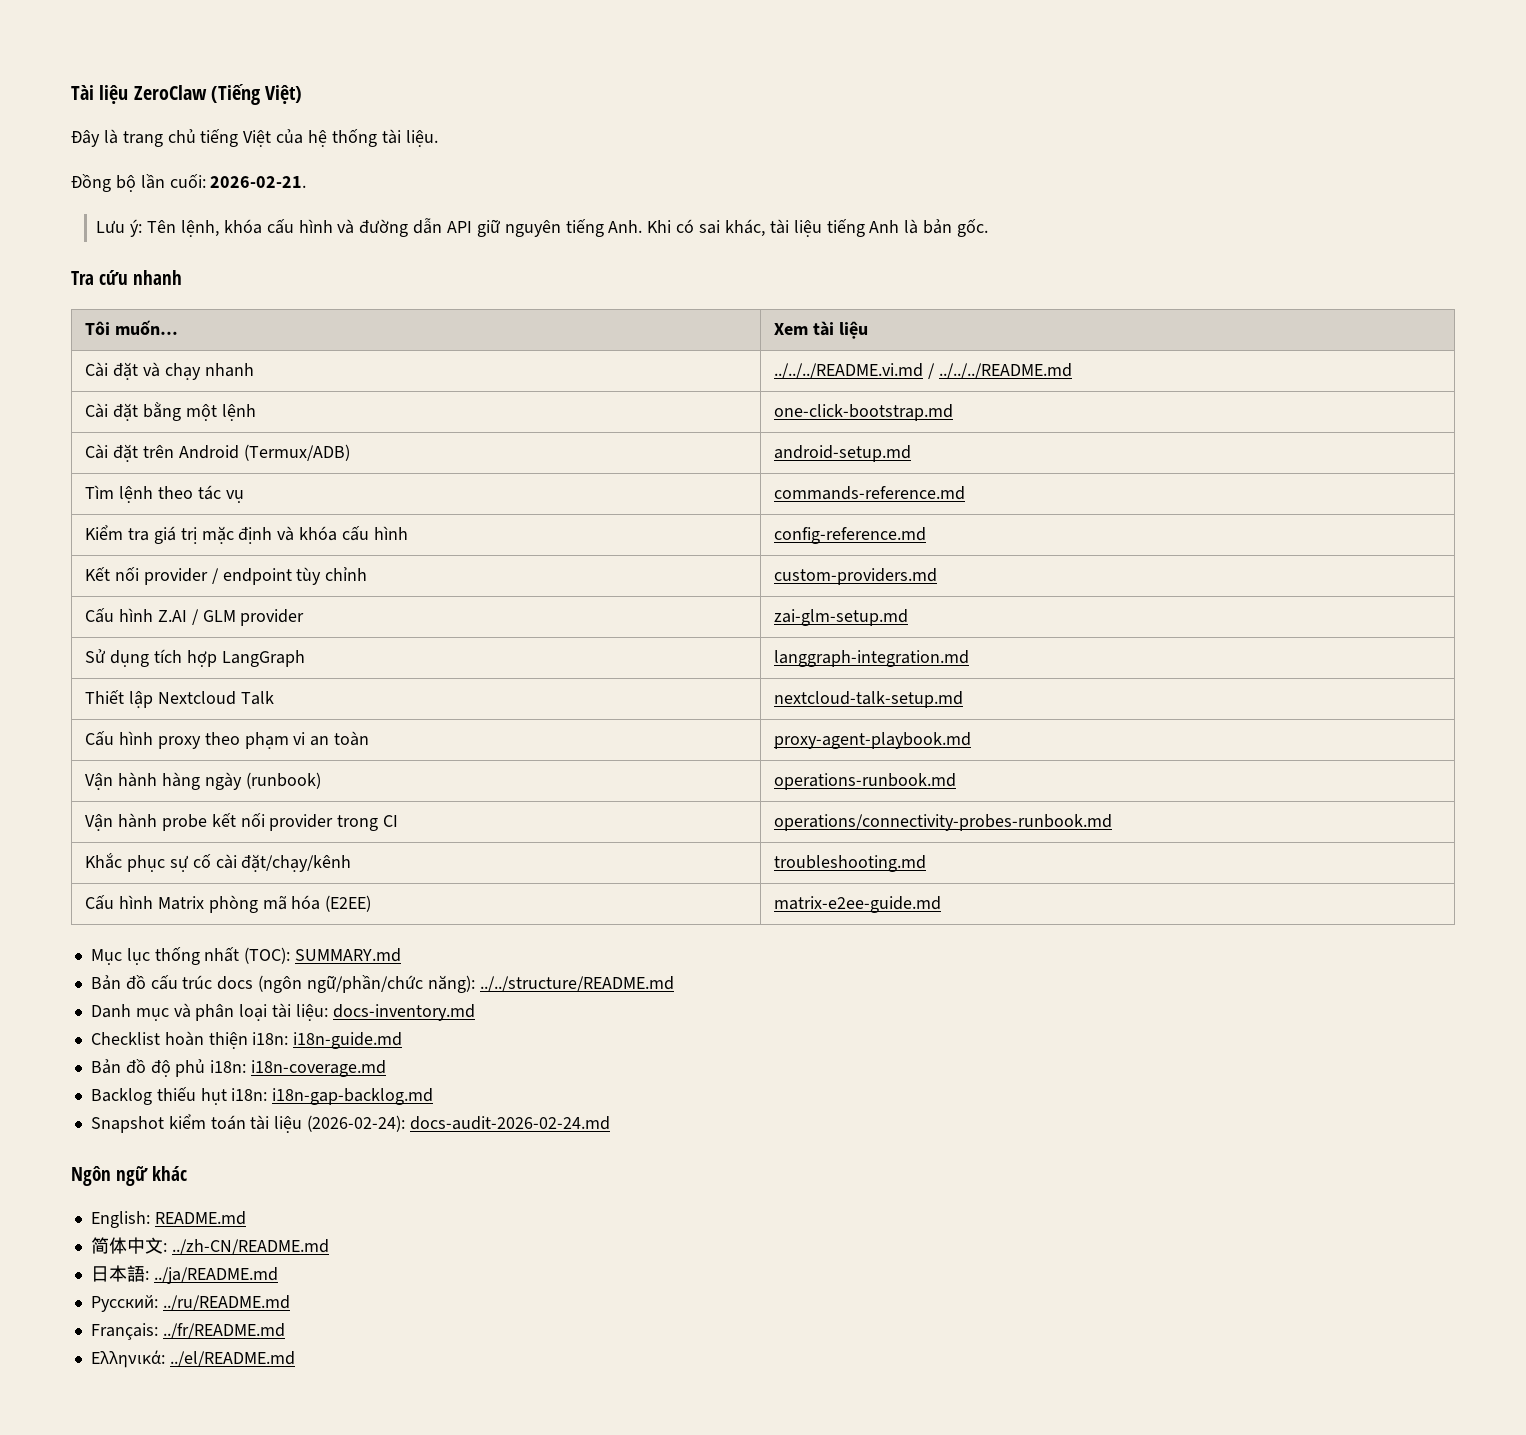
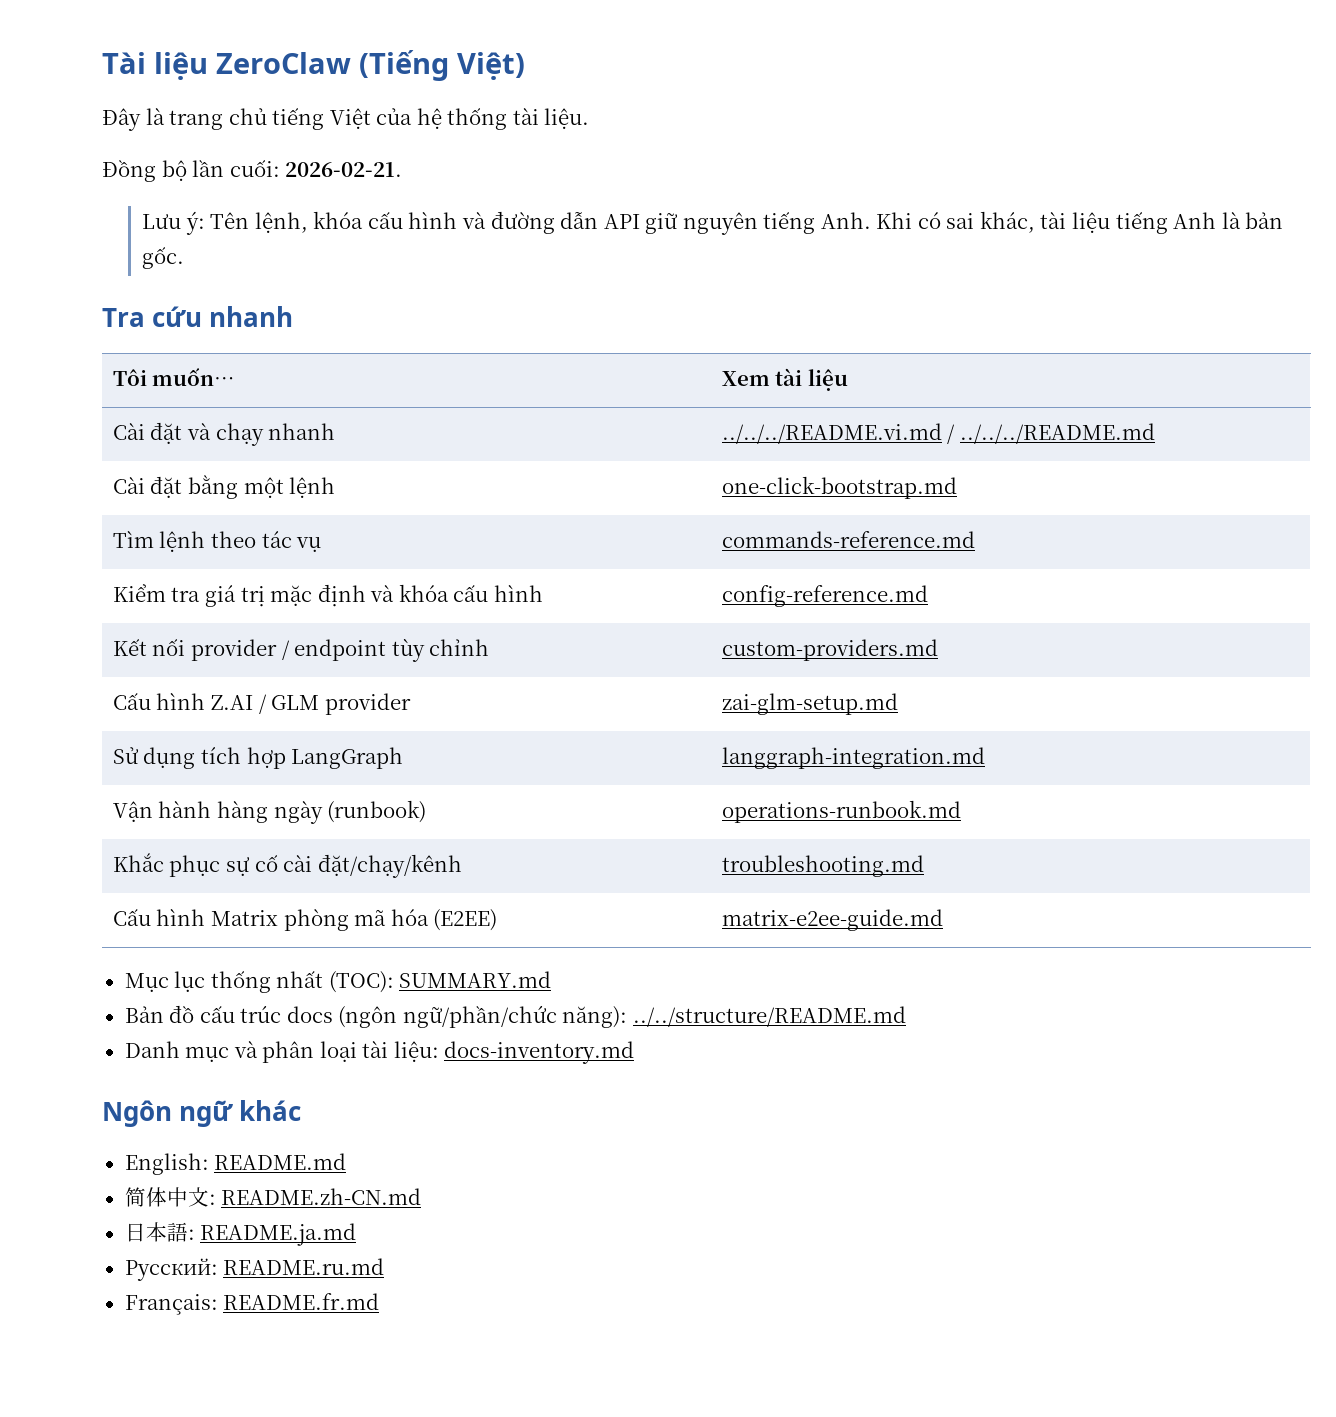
[85,444,350,462] [774,445,912,462] // Cài đặt trên Android (Termux/ADB) | android-setup.md -> (957, 487) none
[85,690,274,708] [774,691,964,708] [85,731,370,749] [774,732,972,749] // Thiết lập Nextcloud Talk | nextcloud-talk-setup.md // Cấu hình proxy theo phạm vi an toàn | proxy-agent-playbook.md -> (985, 758) none
[85,813,399,831] [774,814,1113,831] // Vận hành probe kết nối provider trong CI | operations/connectivity-probes-runbook.md -> (961, 811) none
[90,1031,403,1049] [90,1059,387,1077] [90,1087,434,1105] [90,1114,610,1133] // Checklist hoàn thiện i18n: i18n-guide.md // Bản đồ độ phủ i18n: i18n-coverage.md // Backlog thiếu hụt i18n: i18n-gap-backlog.md // Snapshot kiểm toán tài liệu (2026-02-24): docs-audit-2026-02-24.md -> (635, 1052) none
[171,1239,329,1255] ../zh-CN/README.md -> [221,1188,422,1205] README.zh-CN.md
[153,1267,278,1284] ../ja/README.md -> [200,1223,357,1246] README.ja.md
[162,1295,290,1311] ../ru/README.md -> [223,1258,385,1275] README.ru.md
[162,1323,285,1339] [90,1350,295,1368] ../fr/README.md // Ελληνικά: ../el/README.md -> [223,1293,380,1310] README.fr.md

